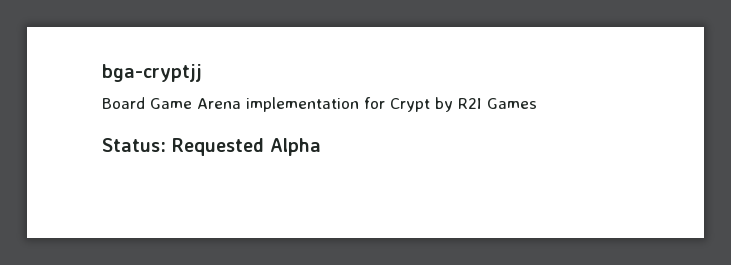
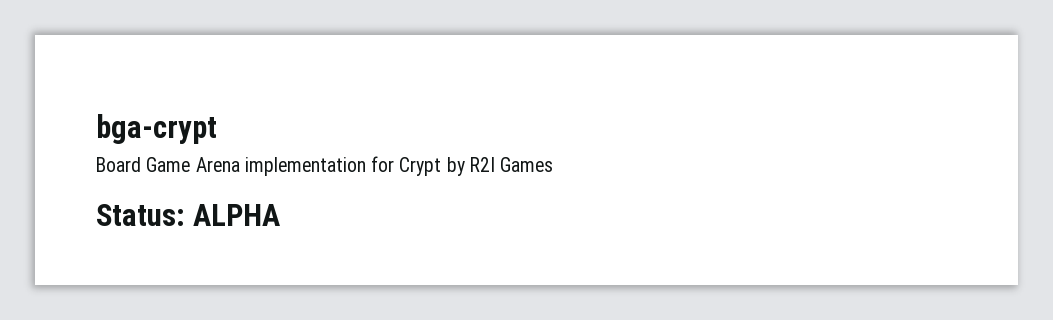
[102,64,202,82] bga-cryptjj -> [96,114,217,144] bga-crypt
[172,138,321,156] Requested Alpha -> [193,204,281,226] ALPHA

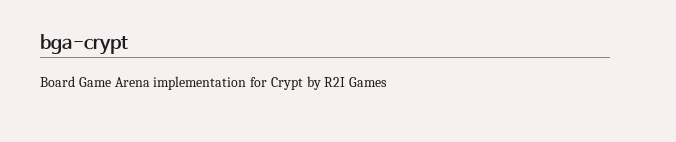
[96,204,281,226] // Status: ALPHA -> (388, 82) none

